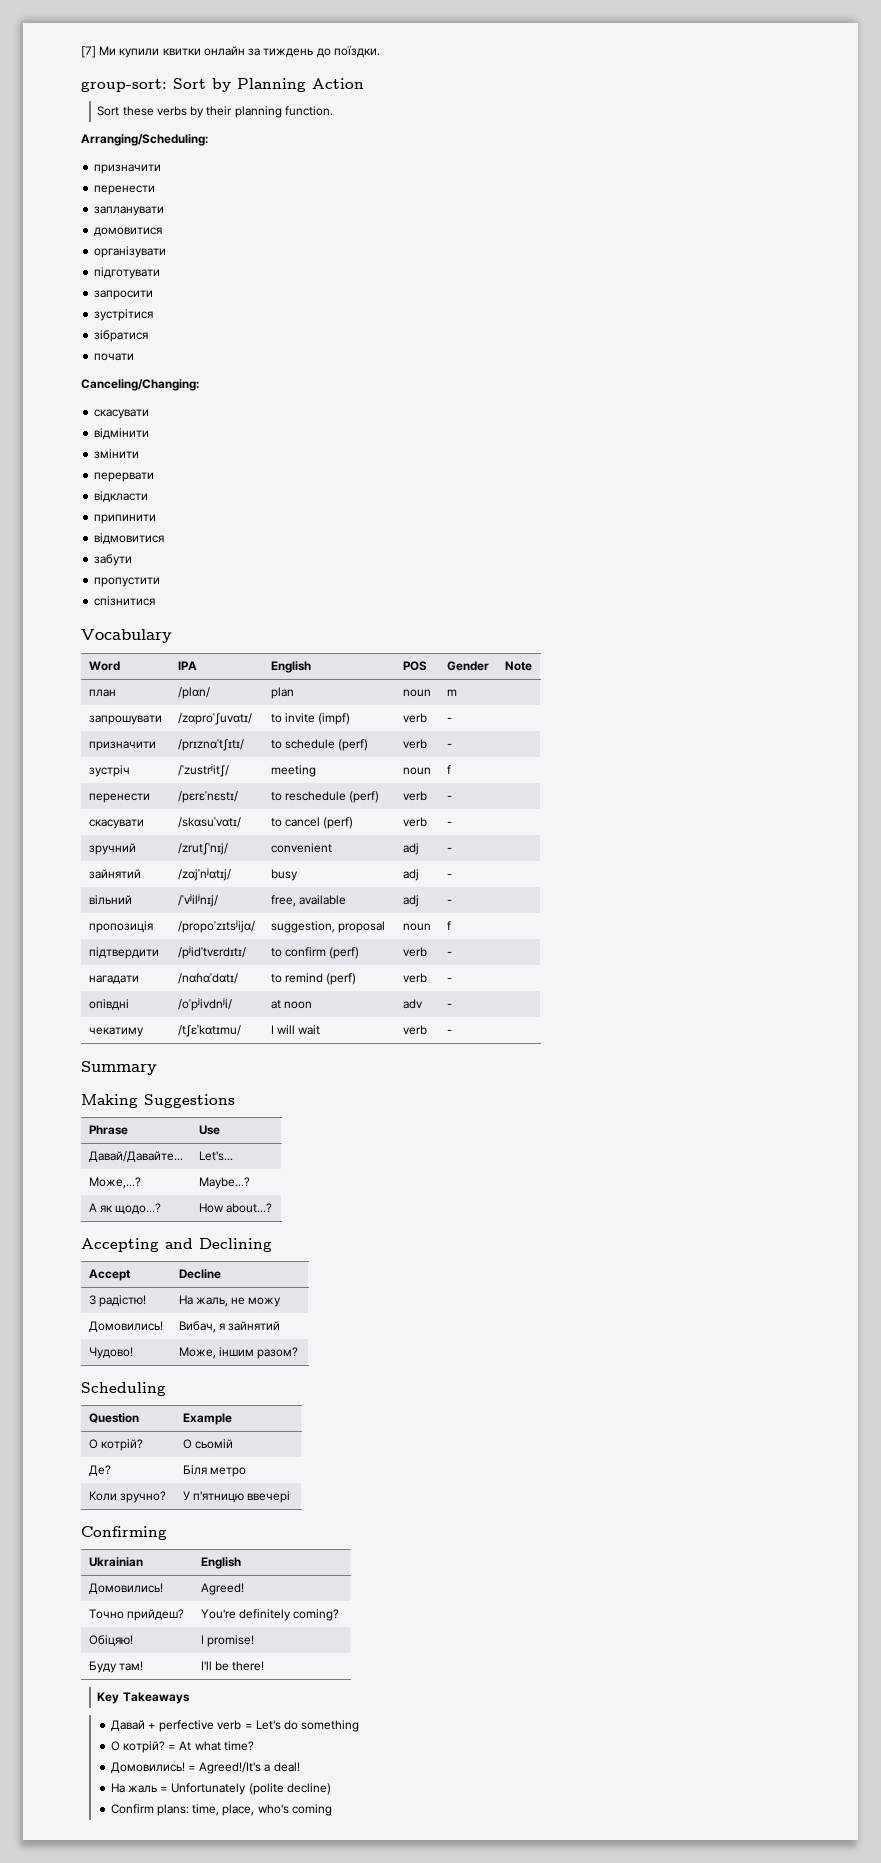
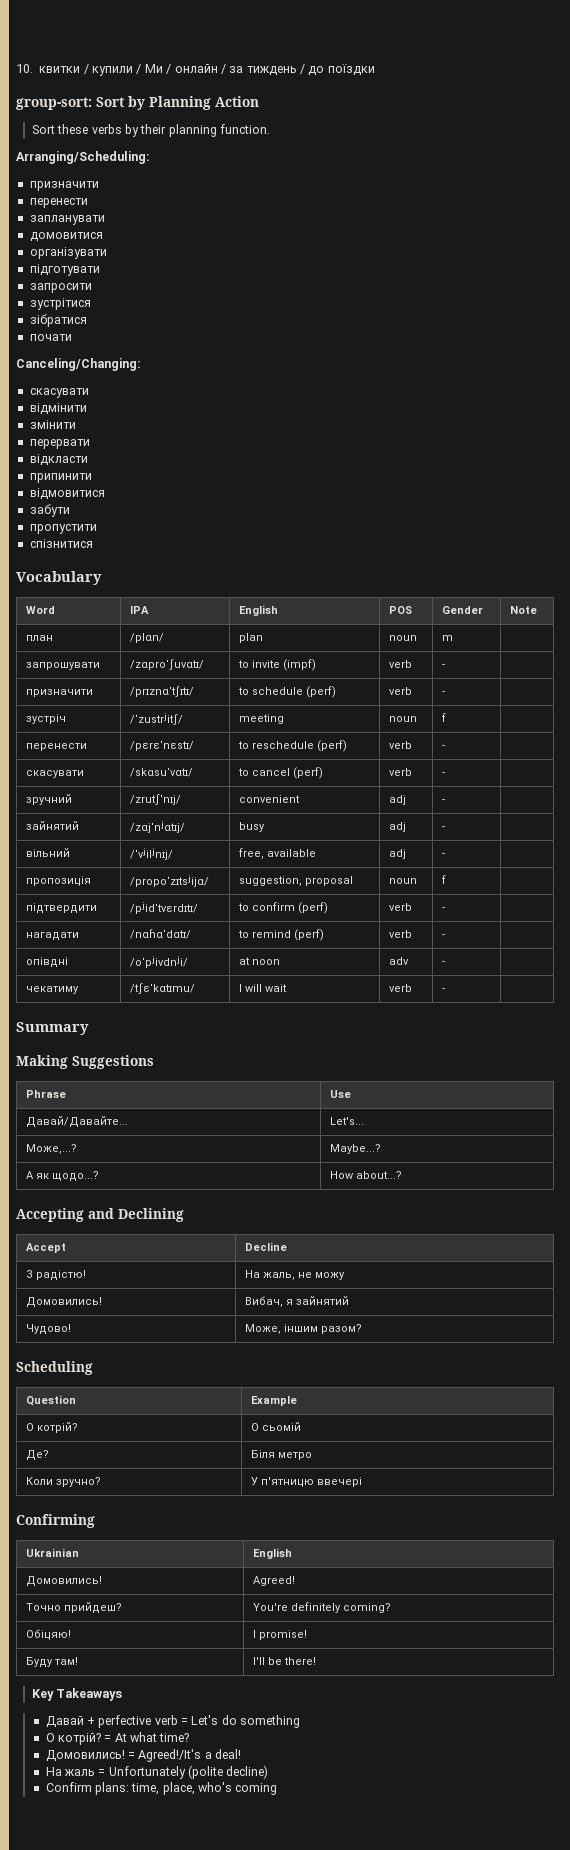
[81,46,380,58] [7] Ми купили квитки онлайн за тиждень до поїздки. -> [16,64,375,76] 10. квитки / купили / Ми / онлайн / за тиждень / до поїздки

